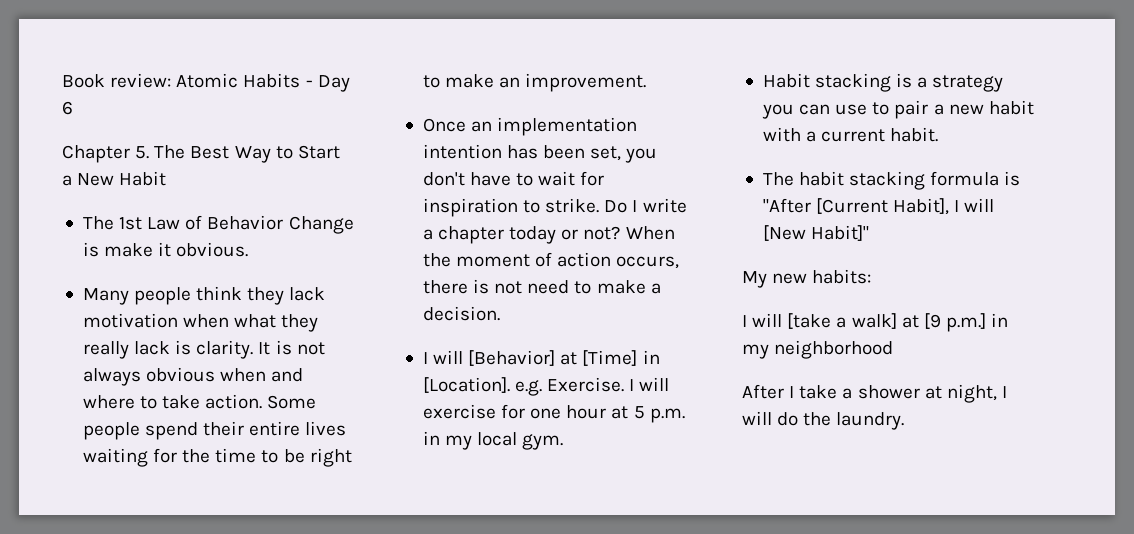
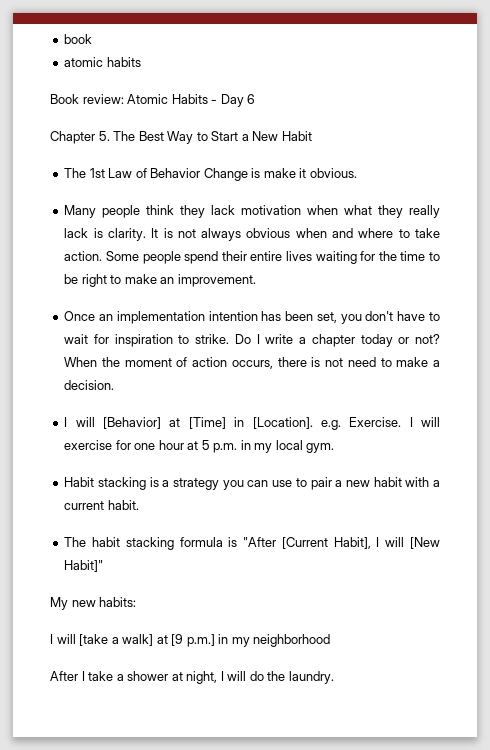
(62, 81) none -> [64,34,93,44] [64,57,141,67] book // atomic habits //

